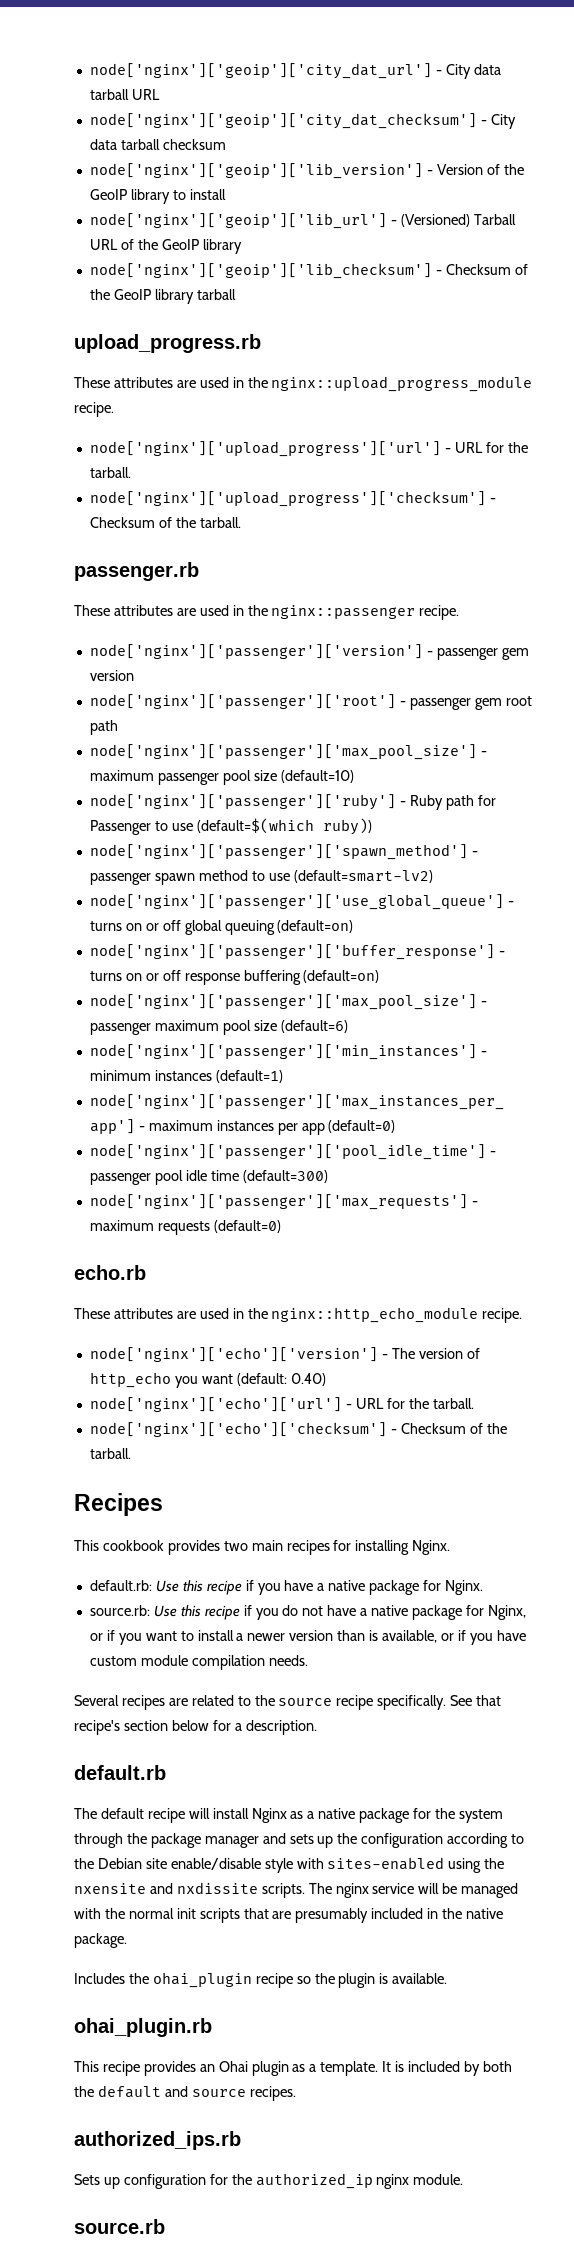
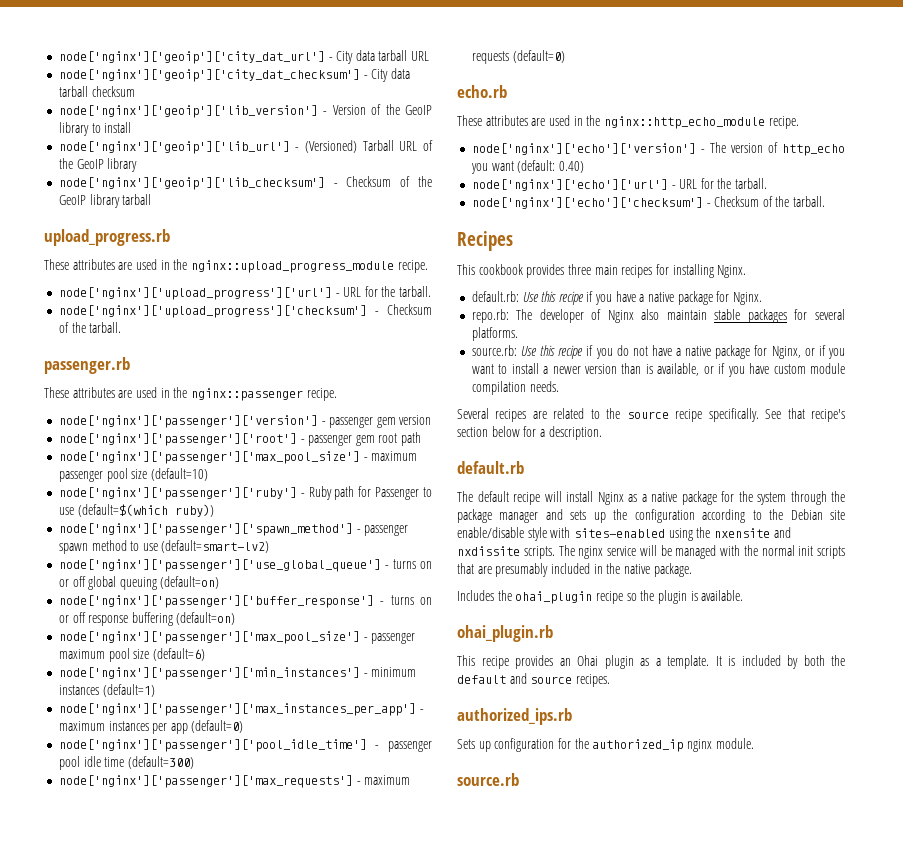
[223,1541,248,1551] two -> [567,264,591,275] three
(484, 1587) none -> [471,309,845,323] [471,327,518,341] // repo.rb: The developer of Nginx also maintain stable packages for several platforms.

